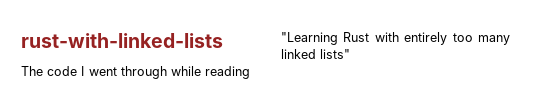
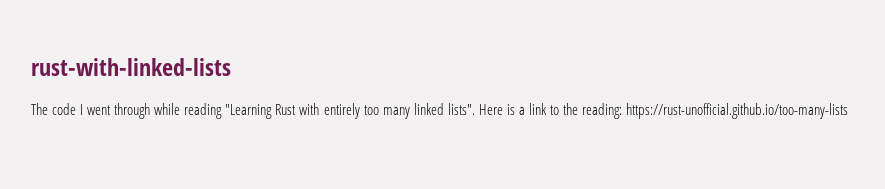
[320,49,350,59] lists" -> [447,103,849,119] lists". Here is a link to the reading: https://rust-unofficial.github.io/too-many-lists

